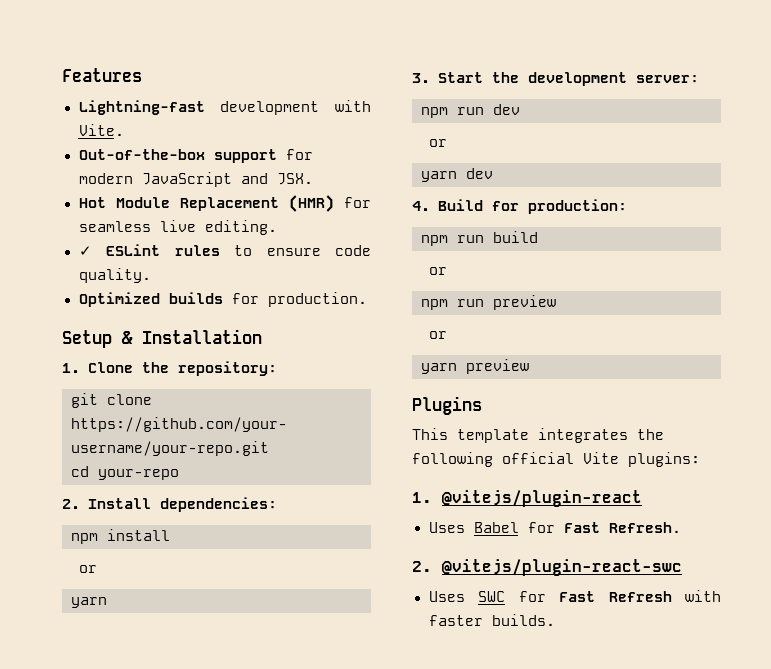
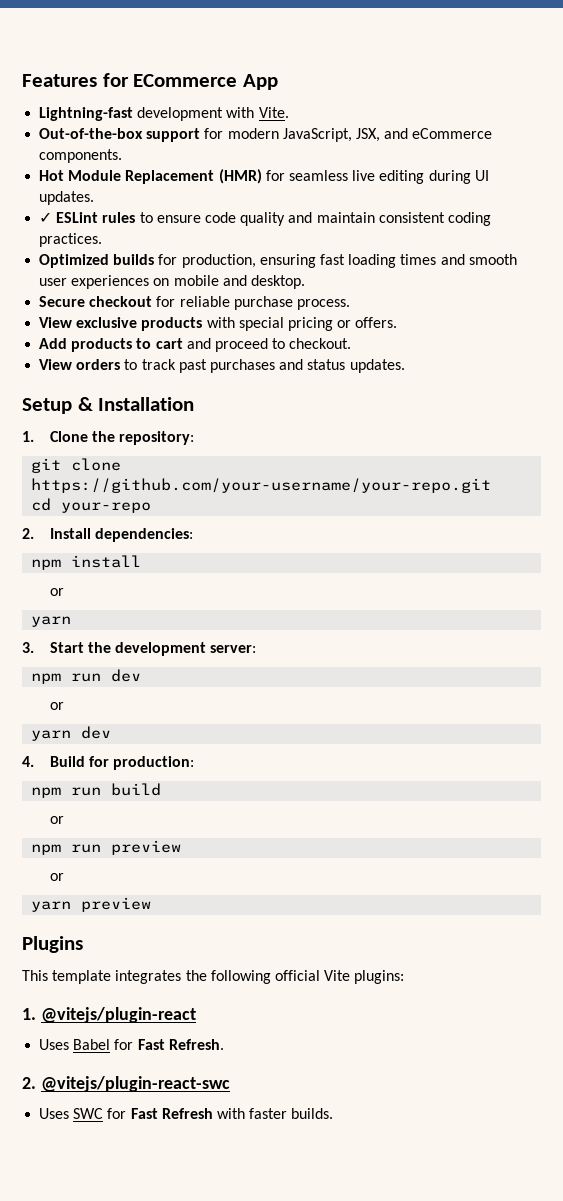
(142, 75) none -> [102,73,279,90] for ECommerce App
[141,172,313,187] JavaScript and JSX. -> [282,128,493,142] [39,149,123,163] JavaScript, JSX, and eCommerce components.
[204,220,277,235] editing. -> [379,170,489,184] [39,191,95,205] editing during UI updates.
[78,268,151,283] [78,292,367,307] quality. // Optimized builds for production. -> [240,212,491,226] [39,233,103,247] [39,254,517,268] [39,275,305,289] [39,296,350,310] [39,317,398,331] [39,338,352,352] [39,359,405,373] quality and maintain consistent coding practices. // Optimized builds for production, ensuring fast loading times and smooth user experiences on mobile and desktop. // Secure checkout for reliable purchase process. // View exclusive products with special pricing or offers. // Add products to cart and proceed to checkout. // View orders to track past purchases and status updates.

